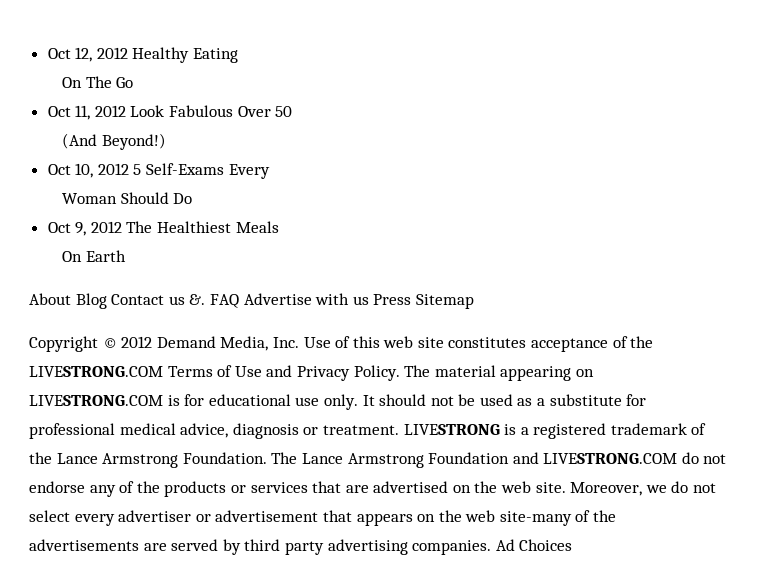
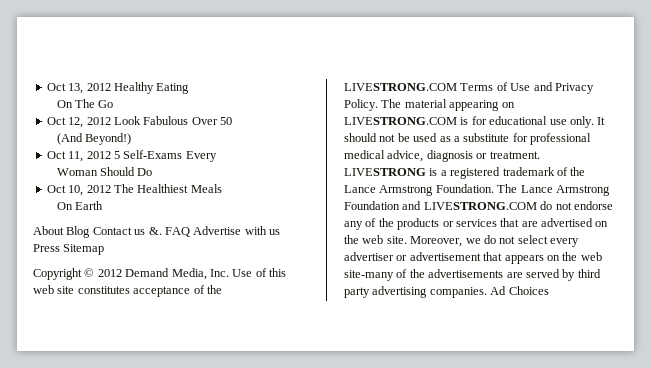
[47,47,93,62] Oct 12, -> [46,83,84,94] Oct 13,
[75,105,91,120] 11, -> [68,117,84,128] 12,
[75,163,94,178] 10, -> [68,151,84,162] 11,
[75,222,87,236] 9, -> [68,185,84,196] 10,

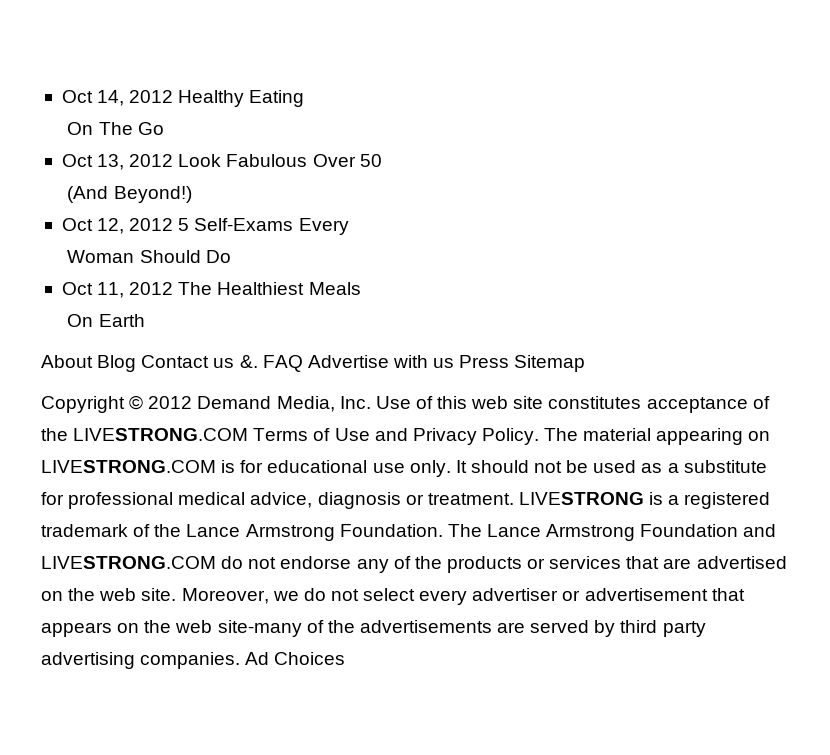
[46,83,84,94] Oct 13, -> [61,90,125,106] Oct 14,
[68,117,84,128] 12, -> [97,154,125,170] 13,
[68,151,84,162] 11, -> [97,218,125,234] 12,
[68,185,84,196] 10, -> [97,282,125,298] 11,

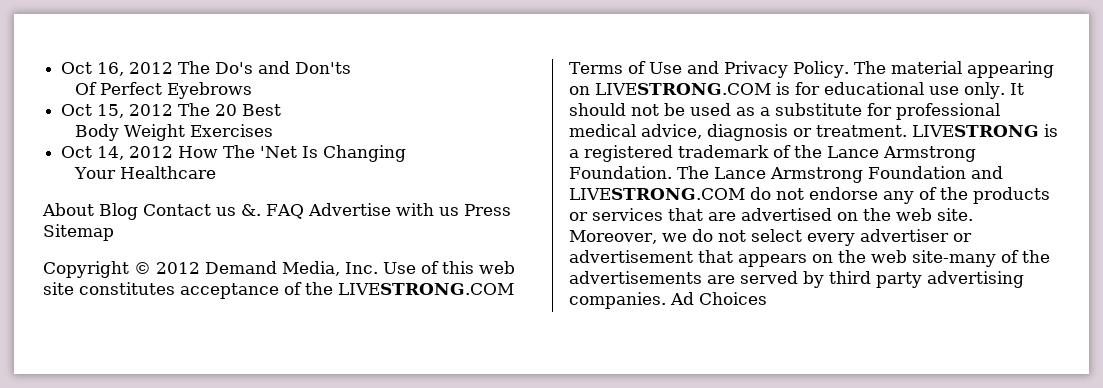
[61,90,305,107] [67,122,164,135] [61,154,382,170] [67,186,192,203] [61,218,349,235] [67,250,231,263] [61,282,361,298] [67,314,145,327] Oct 14, 2012 Healthy Eating // On The Go // Oct 13, 2012 Look Fabulous Over 50 // (And Beyond!) // Oct 12, 2012 5 Self-Exams Every // Woman Should Do // Oct 11, 2012 The Healthiest Meals // On Earth -> [61,61,352,76] [74,82,252,99] [61,103,282,118] [74,124,273,141] [61,145,407,162] [73,166,216,179] Oct 16, 2012 The Do's and Don'ts // Of Perfect Eyebrows // Oct 15, 2012 The 20 Best // Body Weight Exercises // Oct 14, 2012 How The 'Net Is Changing // Your Healthcare

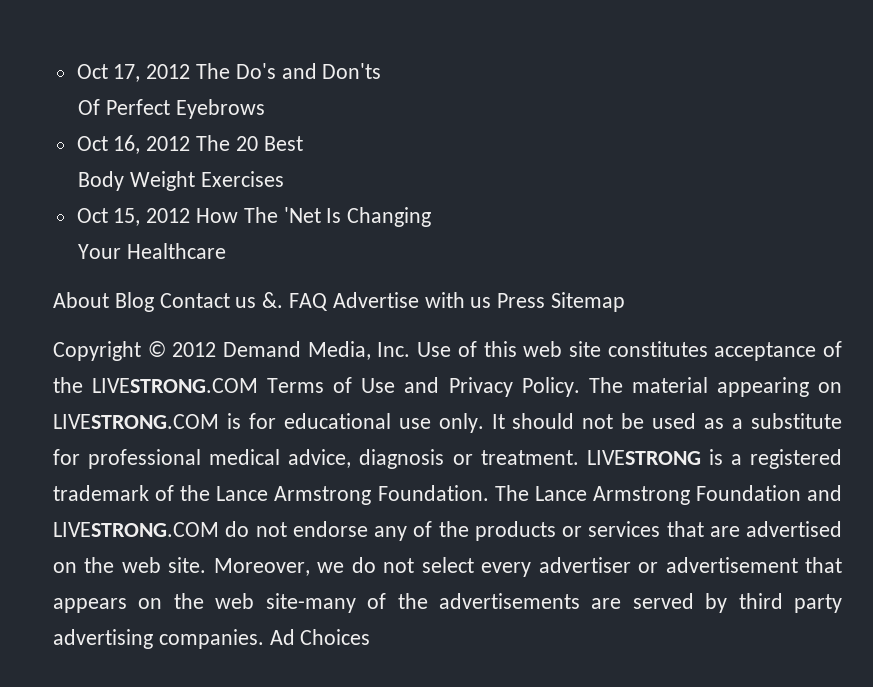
[61,62,125,76] Oct 16, -> [76,64,141,82] Oct 17,
[97,104,125,118] 15, -> [113,135,141,154] 16,
[97,146,125,160] 14, -> [113,208,141,226] 15,

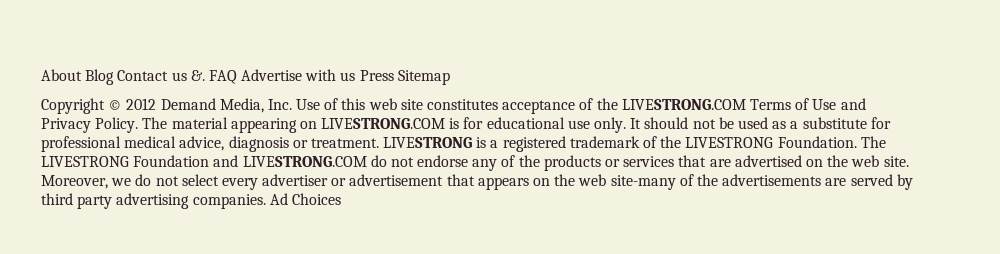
[76,63,382,82] [77,99,265,119] [76,135,303,154] [77,171,284,191] [76,207,432,227] [77,243,226,259] Oct 17, 2012 The Do's and Don'ts // Of Perfect Eyebrows // Oct 16, 2012 The 20 Best // Body Weight Exercises // Oct 15, 2012 How The 'Net Is Changing // Your Healthcare // -> (41, 75) none
[216,485,690,505] Lance Armstrong Foundation. The Lance Armstrong -> [685,136,886,148] [41,156,129,167] LIVESTRONG Foundation. The LIVESTRONG

